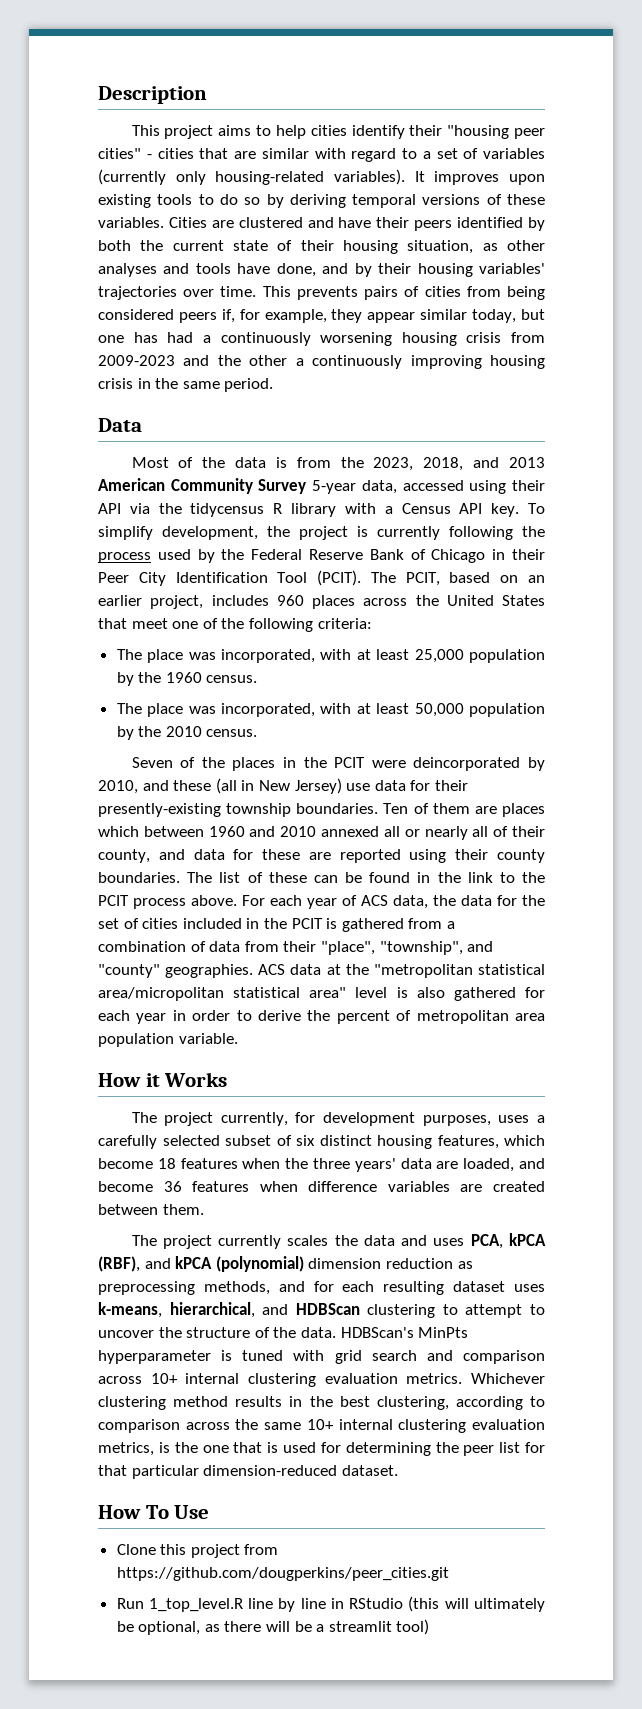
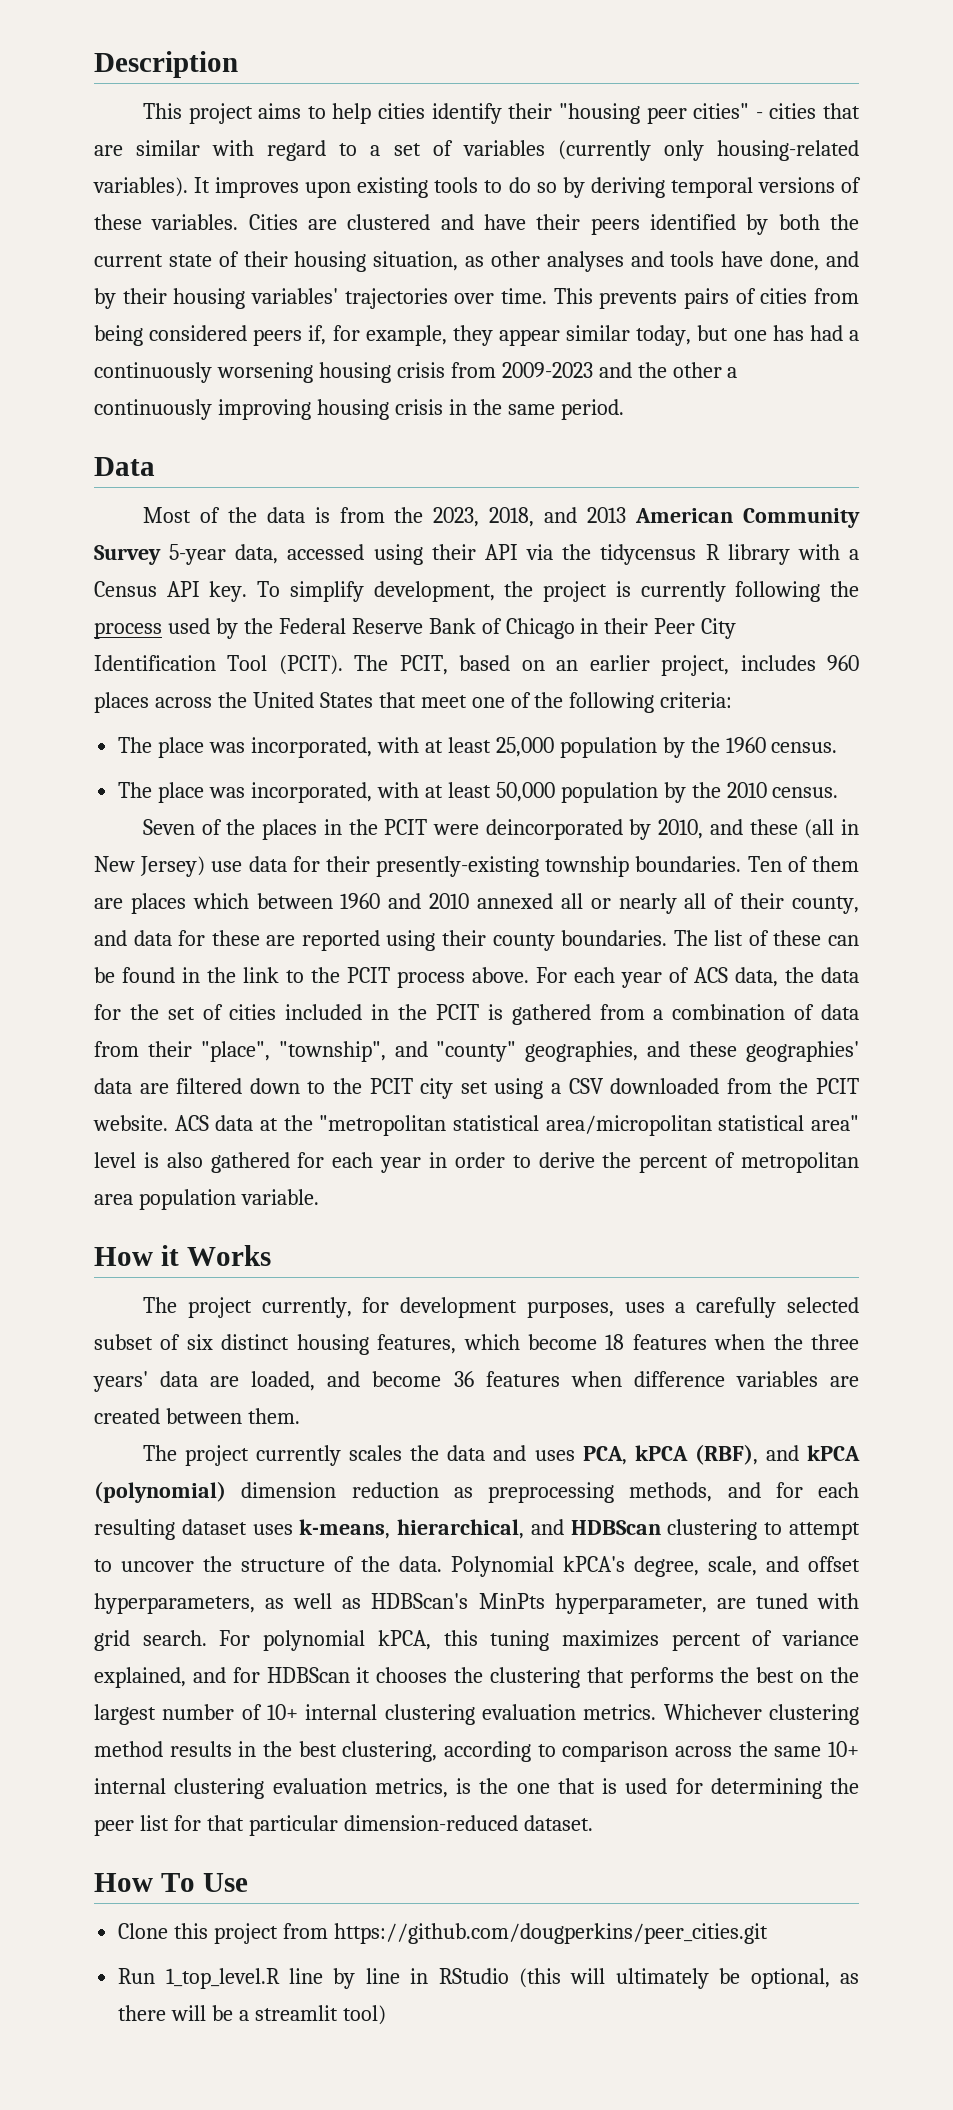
[165,964,254,978] geographies. -> [525,1041,860,1062] [94,1078,860,1099] [93,1115,168,1131] geographies, and these geographies' data are filtered down to the PCIT city set using a CSV downloaded from the PCIT website.
[340,1327,469,1338] [98,1350,545,1364] [98,1376,142,1384] HDBScan's MinPts hyperparameter is tuned with grid search and comparison across -> [451,1556,860,1577] [94,1593,859,1614] [94,1630,860,1651] [94,1667,859,1688] [94,1704,262,1725] Polynomial kPCA's degree, scale, and offset hyperparameters, as well as HDBScan's MinPts hyperparameter, are tuned with grid search. For polynomial kPCA, this tuning maximizes percent of variance explained, and for HDBScan it chooses the clustering that performs the best on the largest number of

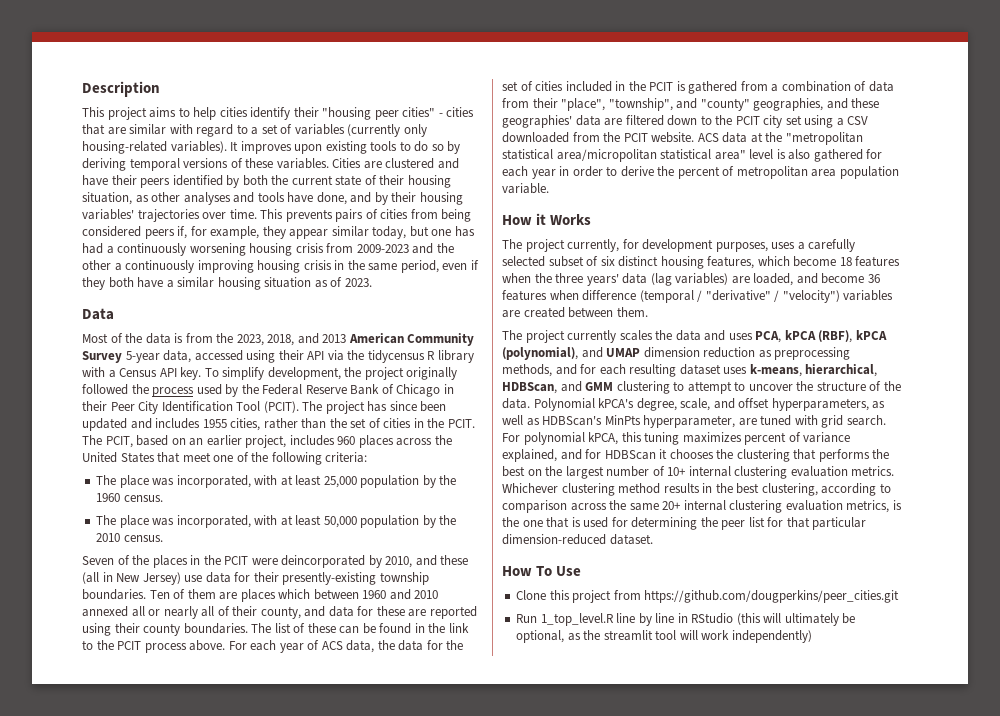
[560,399,624,420] period. -> [400,260,479,273] [82,277,372,290] period, even if they both have a similar housing situation as of 2023.
[615,581,821,602] is currently following -> [406,367,458,380] [82,384,128,395] originally followed
(389, 663) none -> [325,401,447,414] [82,418,475,431] [82,435,102,445] project has since been updated and includes 1955 cities, rather than the set of cities in the PCIT. The
(199, 1379) none -> [650,273,729,286] (lag variables)
(725, 1379) none -> [639,290,840,303] (temporal / "derivative" / "velocity")
[765,1445,860,1461] [94,1481,226,1503] and kPCA (polynomial) -> [855,330,887,340] [502,347,641,360] kPCA (polynomial), and UMAP
[530,1519,661,1535] and HDBScan -> [502,381,614,394] HDBScan, and GMM
[827,1741,859,1757] 10+ -> [662,501,682,510] 20+
[118,2005,386,2025] there will be a streamlit tool) -> [583,630,812,643] the streamlit tool will work independently)

